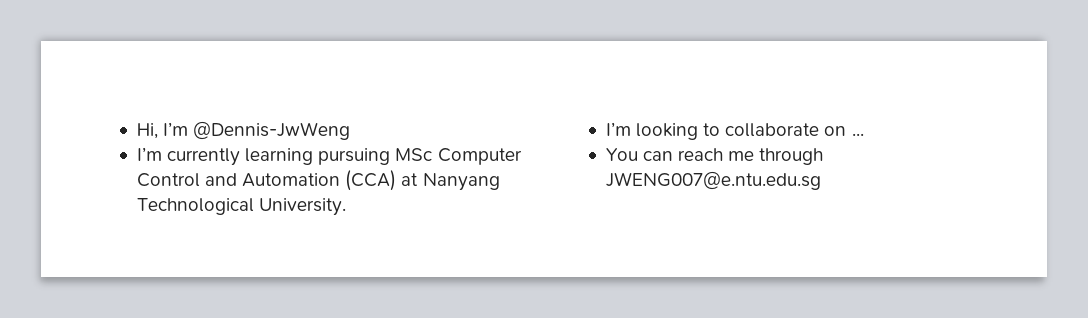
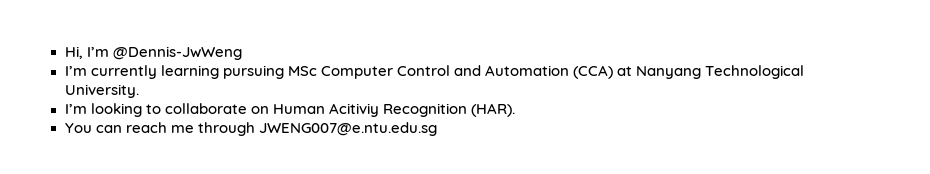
[851,133,864,136] ... -> [272,103,515,117] Human Acitiviy Recognition (HAR).

